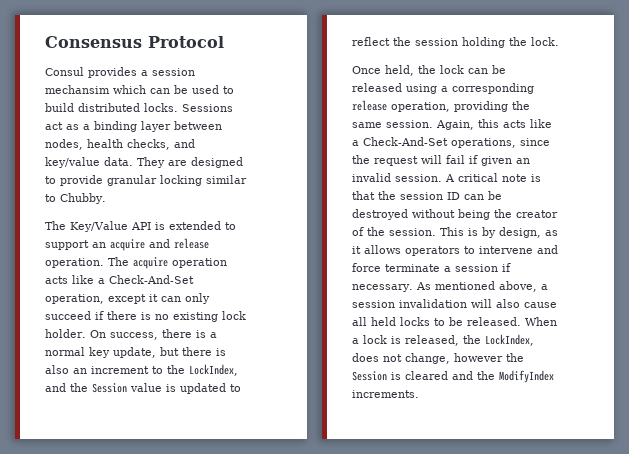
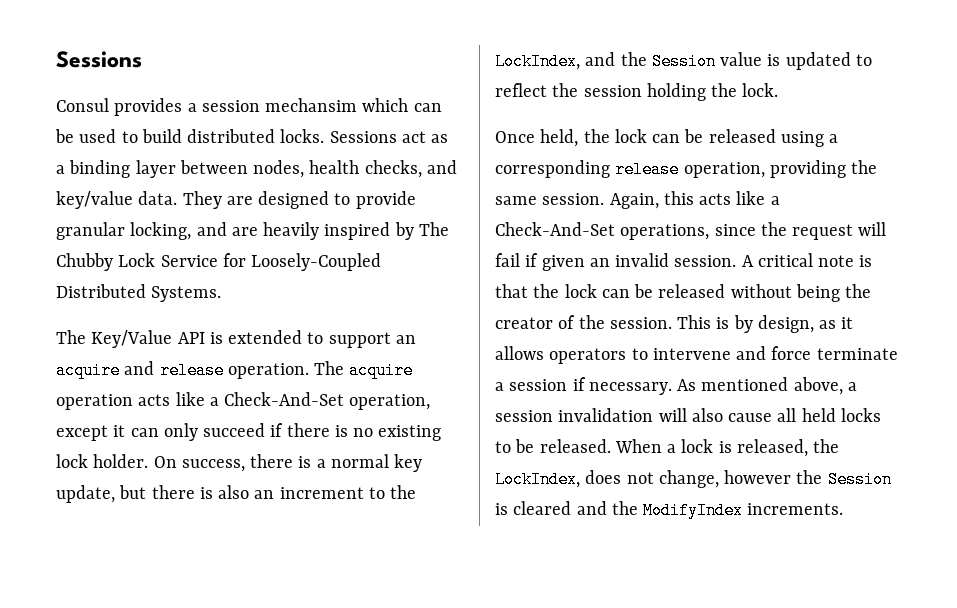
[45,36,224,48] Consensus Protocol -> [56,51,142,68] Sessions
[160,175,247,186] [45,193,106,204] locking similar to Chubby. -> [130,222,449,240] [56,253,382,271] [56,284,222,302] locking, and are heavily inspired by The Chubby Lock Service for Loosely-Coupled Distributed Systems.
[400,191,502,200] [352,209,408,220] session ID can be destroyed -> [564,284,726,298] lock can be released

